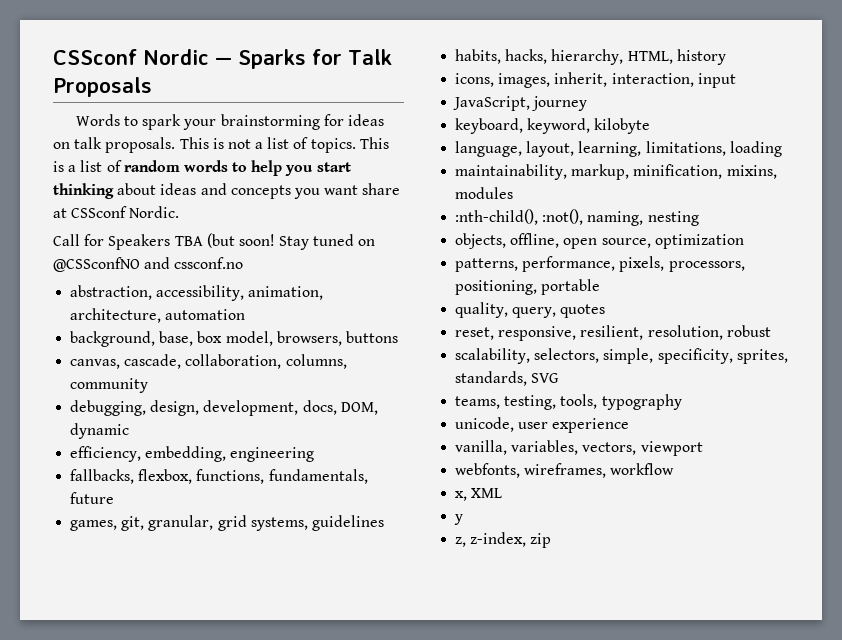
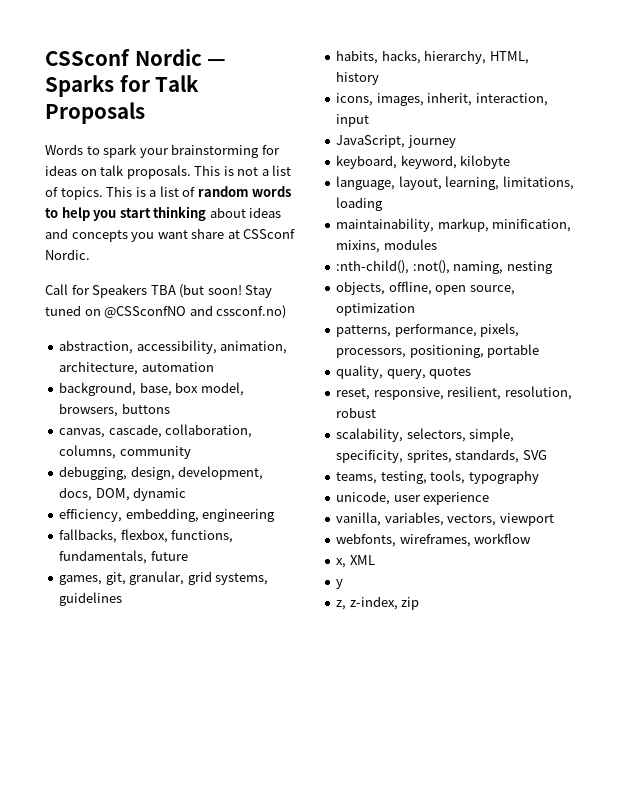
[174,257,244,269] cssconf.no -> [216,305,287,319] cssconf.no)

